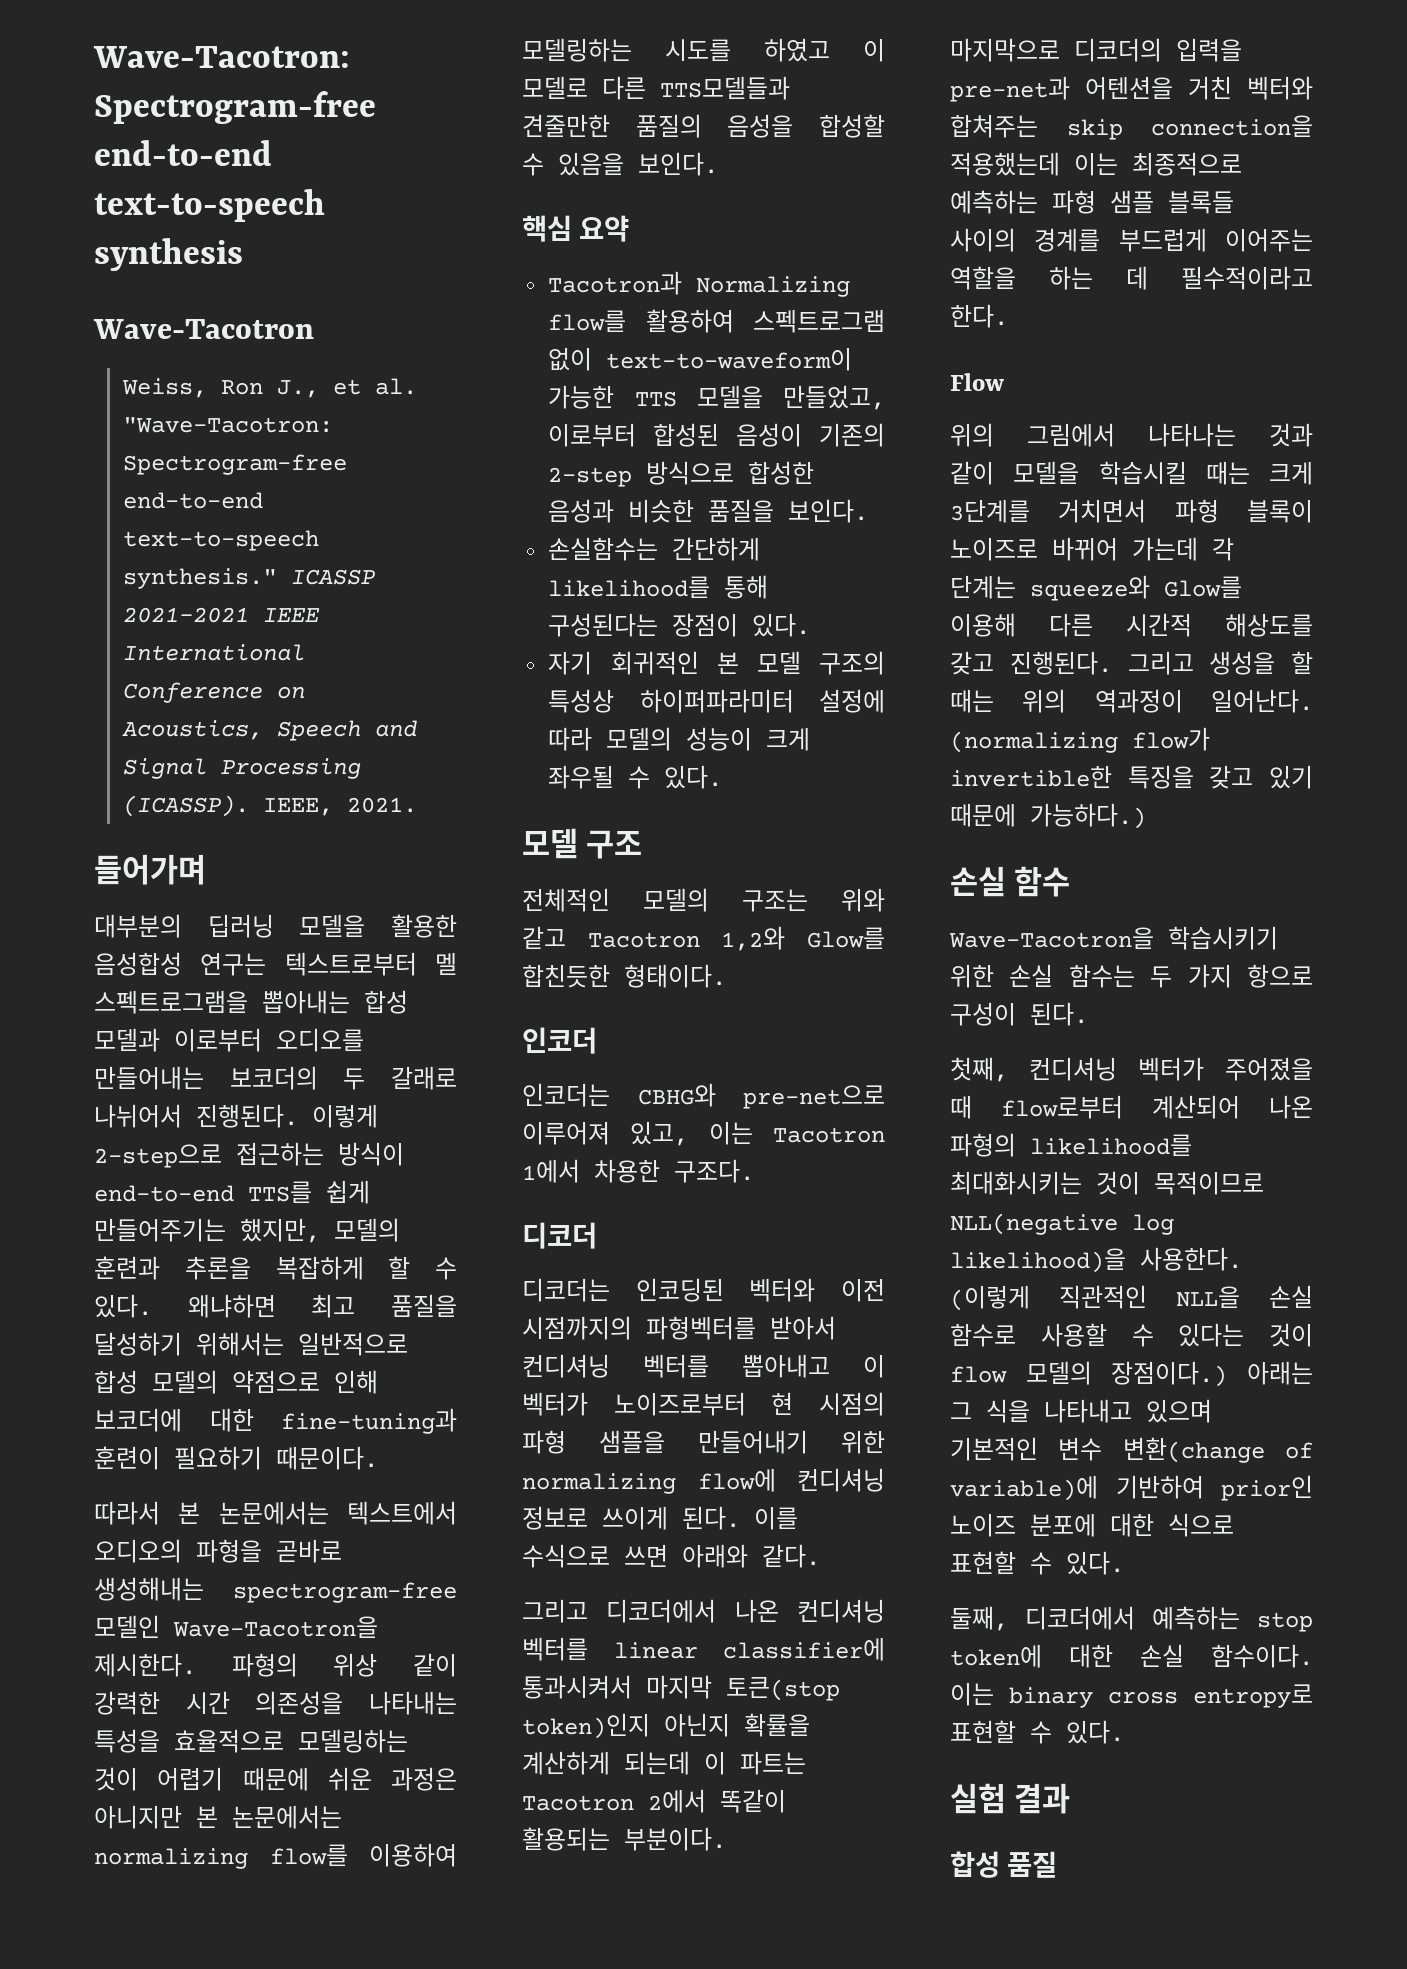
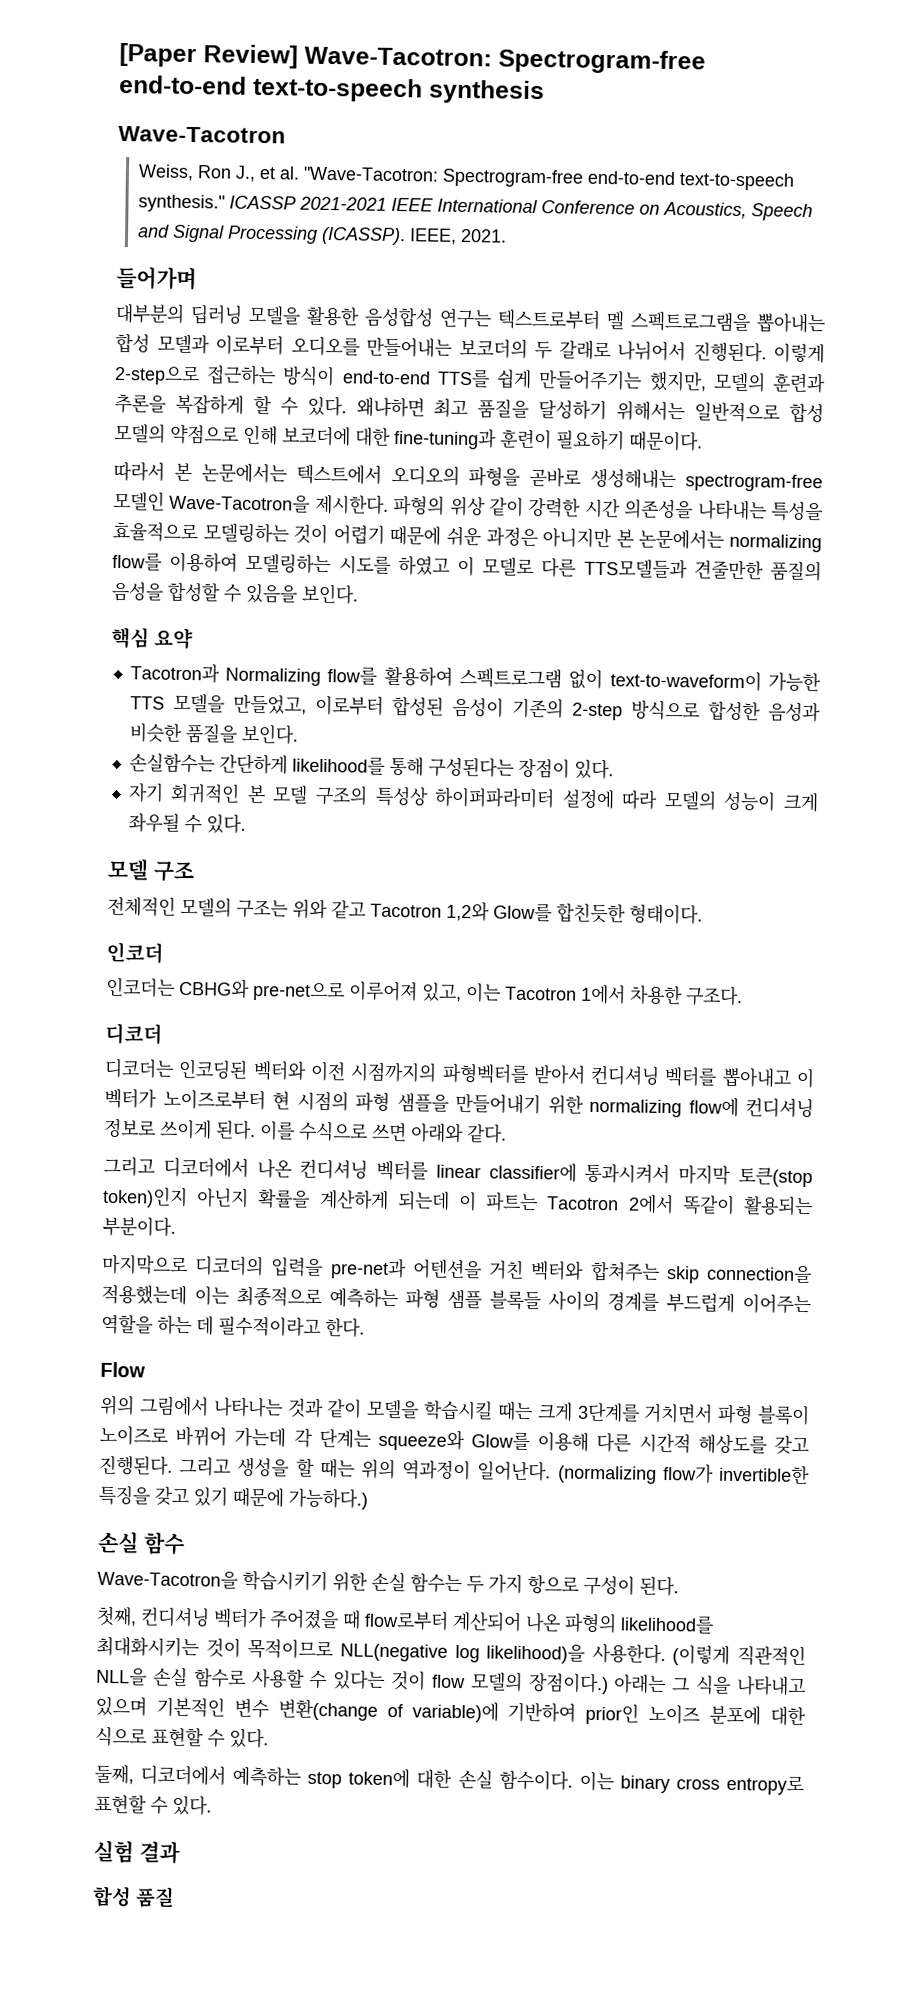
(93, 57) none -> [119,42,298,69] [Paper Review]

